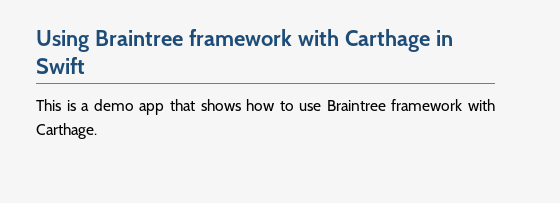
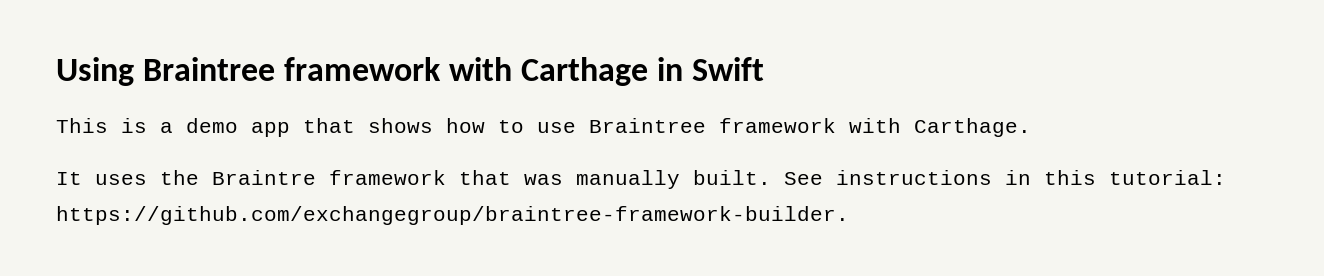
(97, 131) none -> [56,170,1226,189] [56,206,849,225] // It uses the Braintre framework that was manually built. See instructions in this tutorial: https://github.com/exchangegroup/braintree-framework-builder.

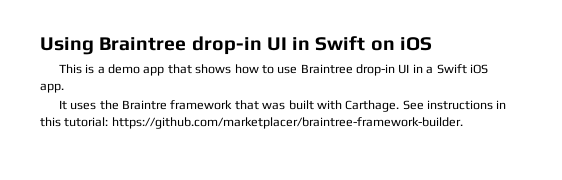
[284,57,649,86] framework with Carthage -> [191,36,287,55] drop-in UI
(765, 69) none -> [370,37,432,51] on iOS
[719,118,1031,137] framework with Carthage. -> [356,64,488,76] [40,83,64,93] drop-in UI in a Swift iOS app.
[576,170,771,189] manually built. -> [288,100,400,112] built with Carthage.
[56,206,849,225] https://github.com/exchangegroup/braintree-framework-builder. -> [111,117,463,129] https://github.com/marketplacer/braintree-framework-builder.

